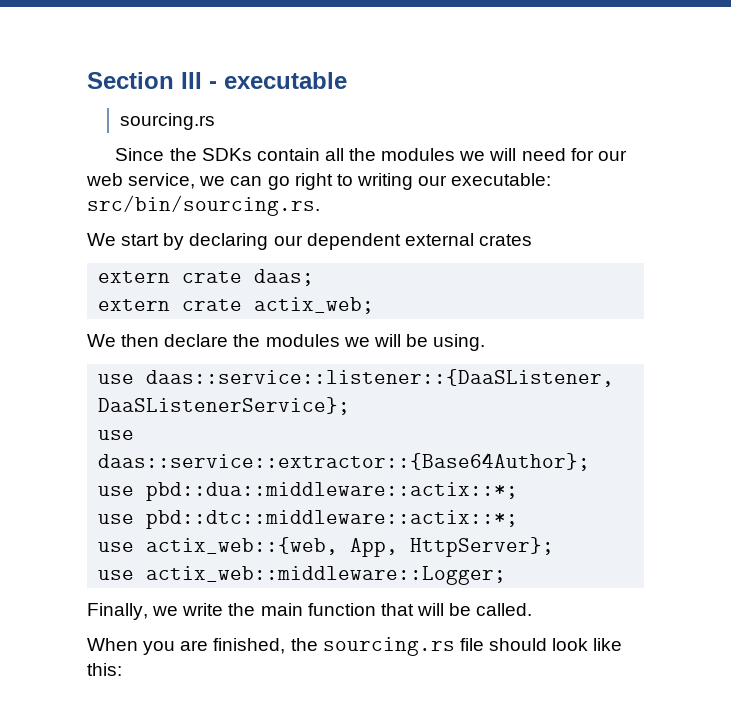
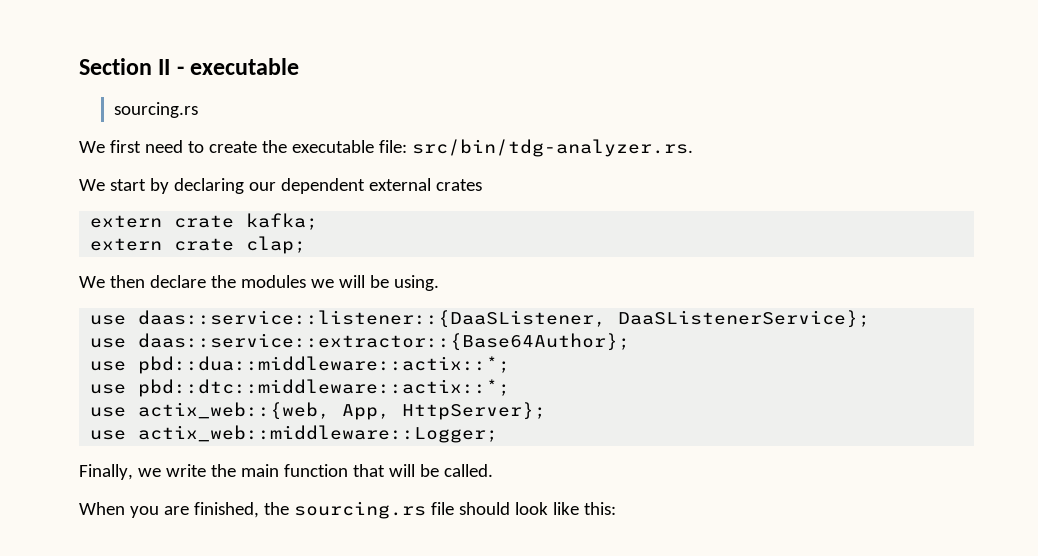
[181,72,202,89] III -> [158,59,171,75] II
[115,148,627,161] [86,173,552,190] [87,195,320,216] Since the SDKs contain all the modules we will need for our web service, we can go right to writing our executable: src/bin/sourcing.rs. -> [79,139,693,157] We first need to create the executable file: src/bin/tdg-analyzer.rs.
[254,269,315,286] [98,297,375,314] daas; // extern crate actix_web; -> [246,213,319,230] [90,236,307,254] kafka; // extern crate clap;

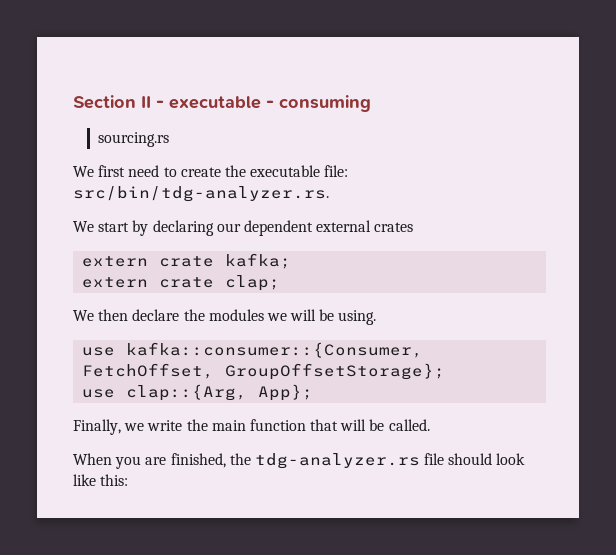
(300, 66) none -> [266,95,371,112] - consuming
[138,310,871,328] [90,333,631,351] [90,356,511,374] [90,379,511,397] [90,402,547,420] [90,425,499,443] daas::service::listener::{DaaSListener, DaaSListenerService}; // use daas::service::extractor::{Base64Author}; // use pbd::dua::middleware::actix::*; // use pbd::dtc::middleware::actix::*; // use actix_web::{web, App, HttpServer}; // use actix_web::middleware::Logger; -> [126,342,424,358] [82,363,446,380] [82,384,314,401] kafka::consumer::{Consumer, FetchOffset, GroupOffsetStorage}; // use clap::{Arg, App};
[293,501,426,519] sourcing.rs -> [254,453,420,469] tdg-analyzer.rs

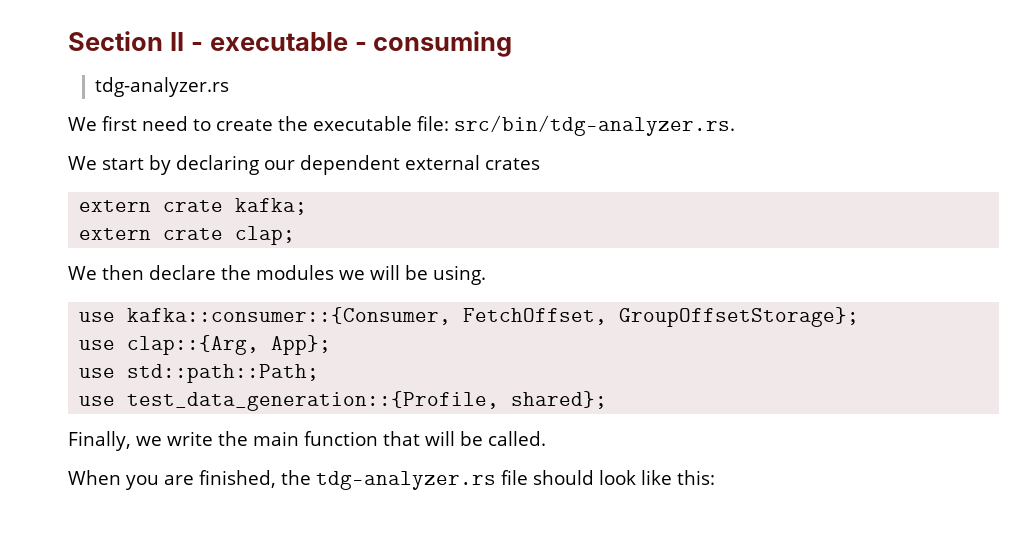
[98,132,170,147] sourcing.rs -> [94,77,229,97] tdg-analyzer.rs
(314, 392) none -> [79,364,320,383] [79,391,608,411] // use std::path::Path; // use test_data_generation::{Profile, shared};

